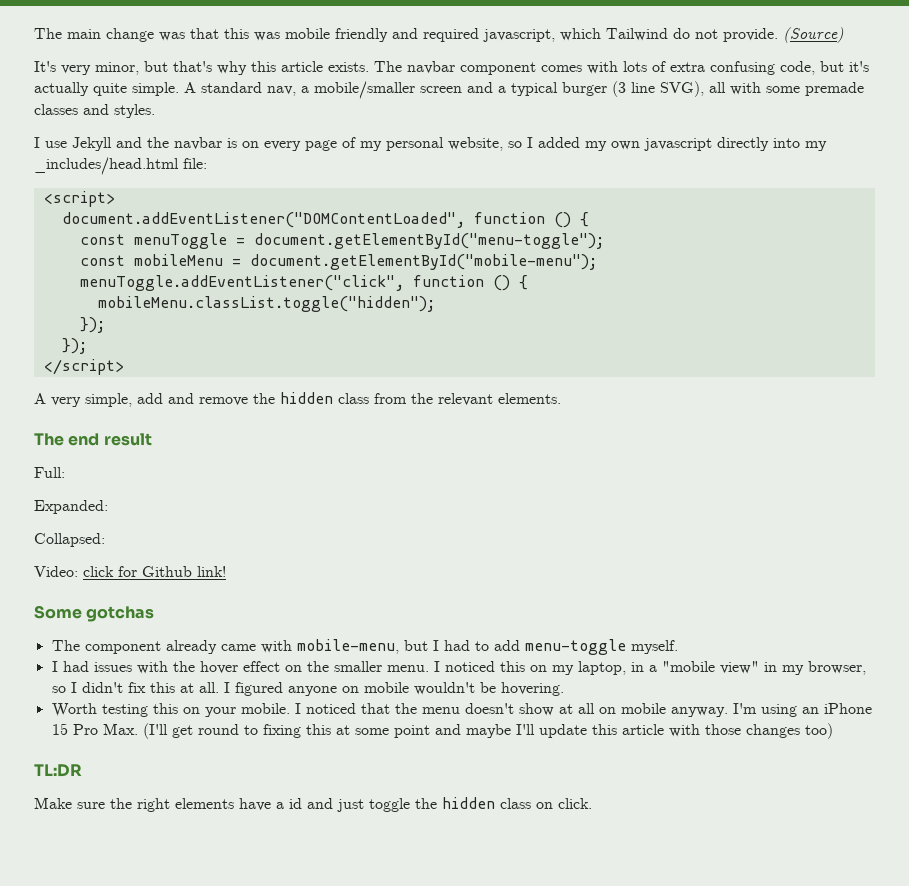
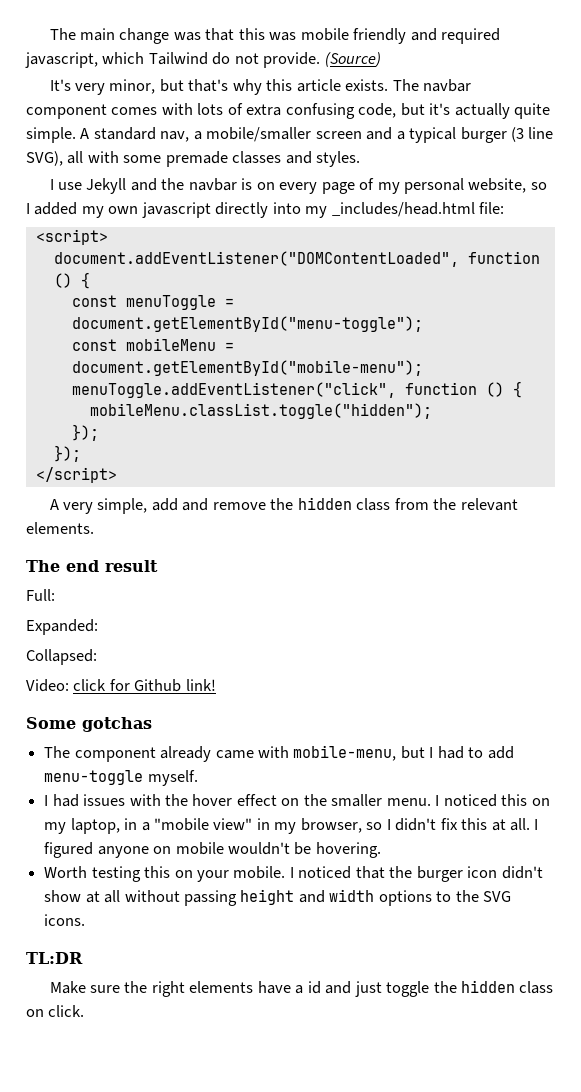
[421,703,872,717] [51,723,833,739] menu doesn't show at all on mobile anyway. I'm using an iPhone 15 Pro Max. (I'll get round to fixing this at some point and maybe I'll update this article with those changes too) -> [416,866,543,882] [44,889,512,906] [44,914,86,926] burger icon didn't show at all without passing height and width options to the SVG icons.

